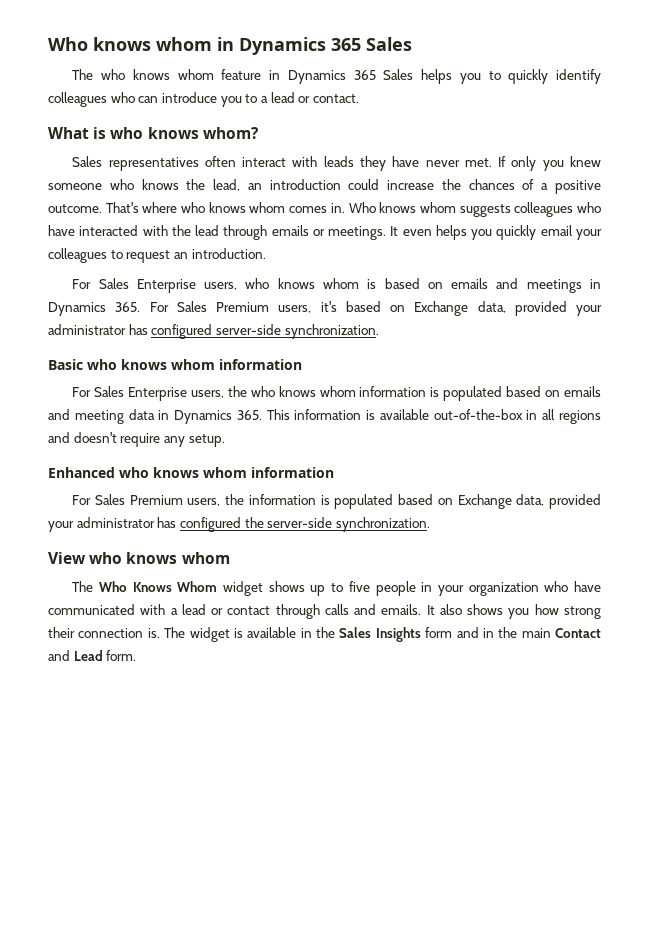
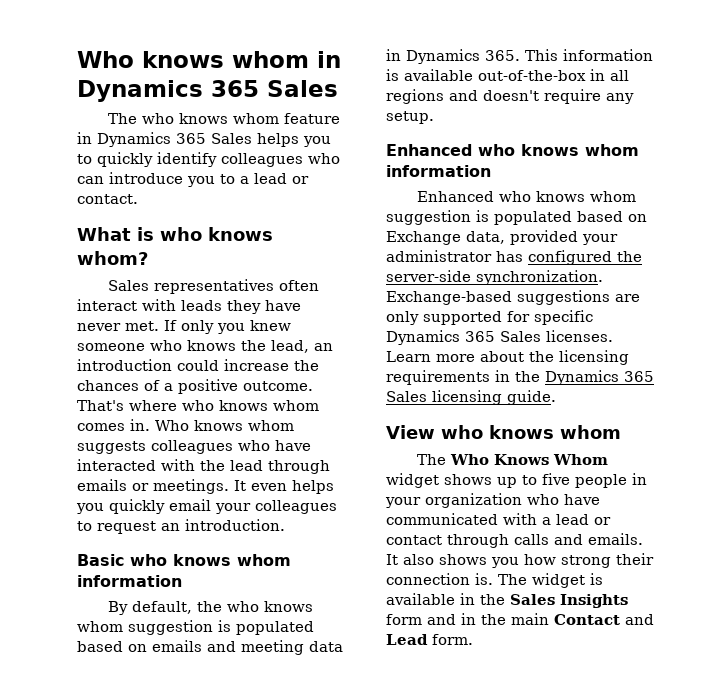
[72,278,601,293] [48,301,602,316] [48,324,379,339] // For Sales Enterprise users, who knows whom is based on emails and meetings in Dynamics 365. For Sales Premium users, it's based on Exchange data, provided your administrator has configured server-side synchronization. -> (285, 525) none
[72,386,224,401] For Sales Enterprise users, -> [108,601,193,615] By default,
[359,386,427,397] information -> [128,620,213,635] suggestion
[72,494,316,506] For Sales Premium users, the information -> [417,191,637,202] [386,210,471,225] Enhanced who knows whom suggestion
(430, 524) none -> [386,290,640,305] [386,310,593,325] [386,330,613,345] [386,350,629,365] [386,370,654,385] [386,390,556,405] Exchange-based suggestions are only supported for specific Dynamics 365 Sales licenses. Learn more about the licensing requirements in the Dynamics 365 Sales licensing guide.

